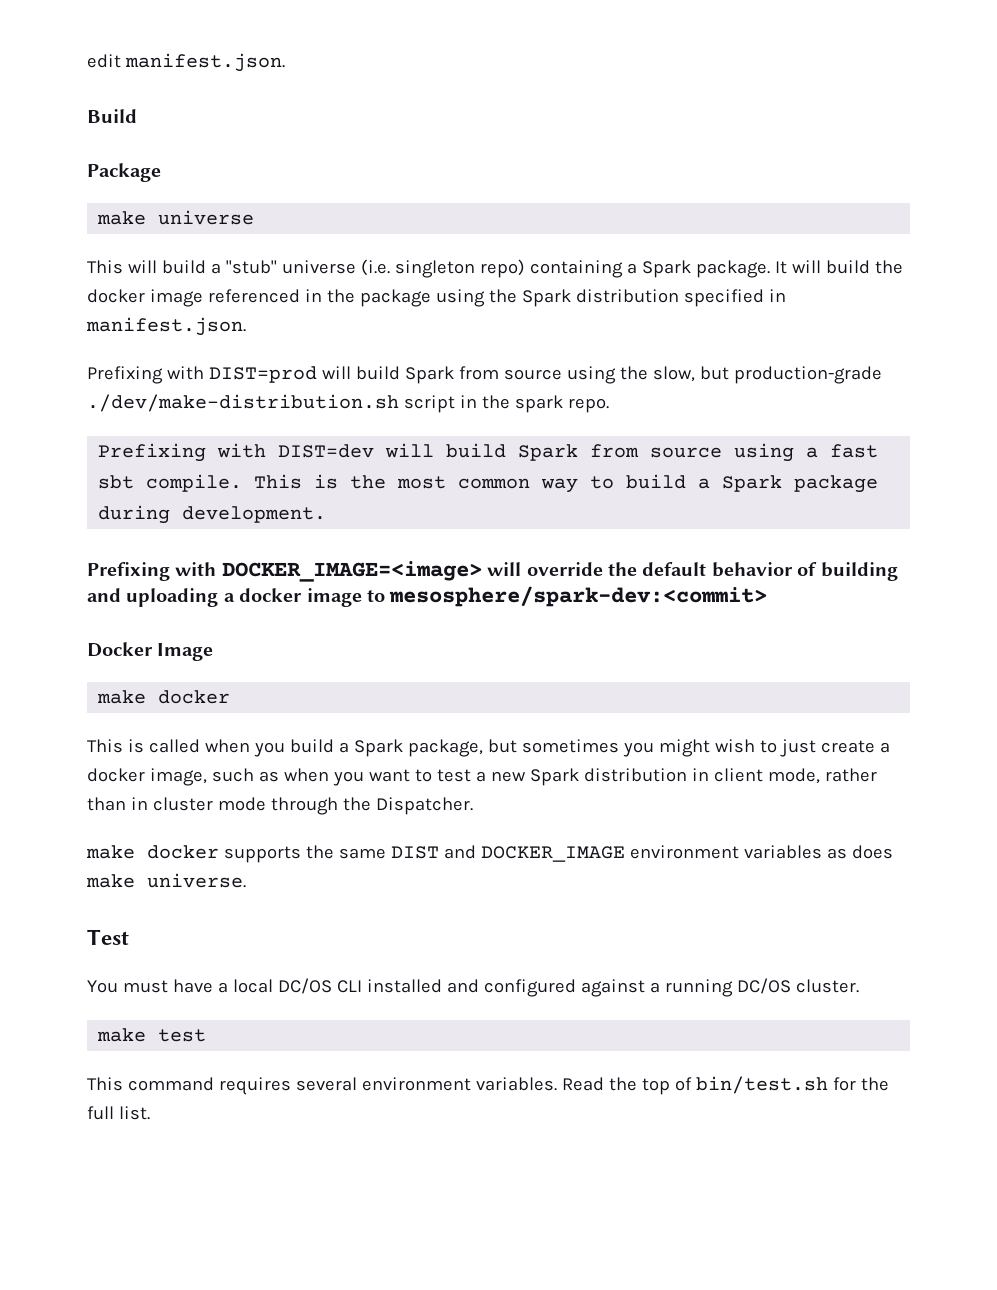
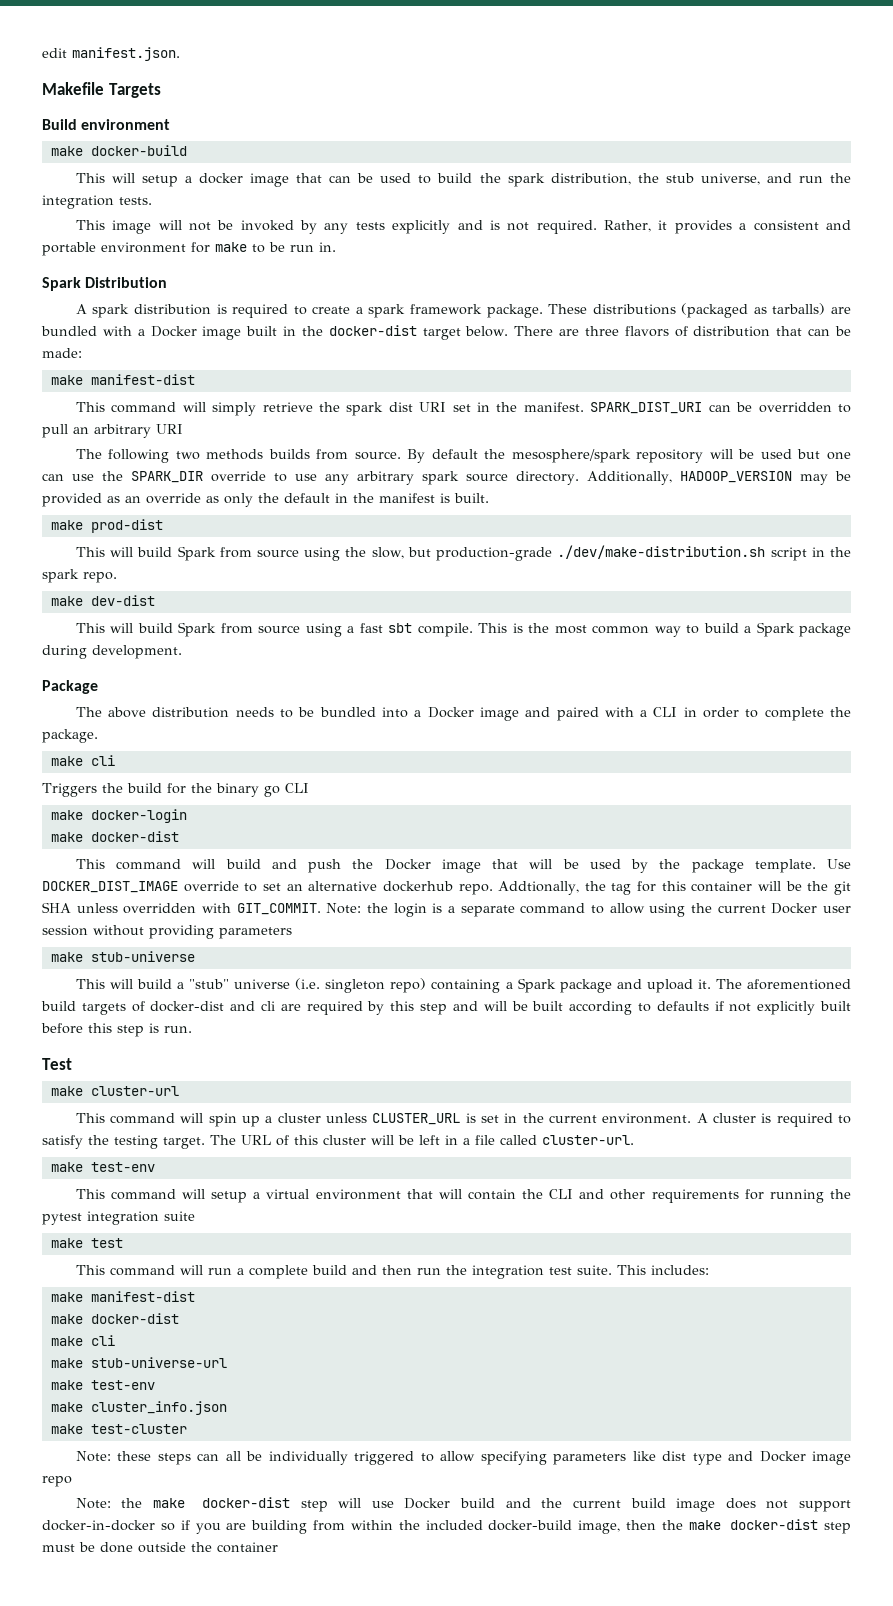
(285, 62) none -> [42,82,161,98] // Makefile Targets
[87,163,161,182] [97,210,255,225] [87,259,903,278] [87,289,786,307] [86,317,246,336] [87,366,317,384] // Package // make universe // This will build a "stub" universe (i.e. singleton repo) containing a Spark package. It will build the docker image referenced in the package using the Spark distribution specified in manifest.json. // Prefixing with DIST=prod -> [81,119,171,130] [50,145,187,156] [75,173,852,187] [42,195,152,209] [75,220,851,234] [42,242,336,256] [42,277,168,291] [75,303,851,318] [41,325,852,340] [42,348,82,358] [50,374,195,385] [75,402,851,416] [42,424,183,438] [75,449,851,463] [42,471,851,485] [42,493,489,507] [50,519,163,533] [75,547,105,557] environment // make docker-build // This will setup a docker image that can be used to build the spark distribution, the stub universe, and run the integration tests. // This image will not be invoked by any tests explicitly and is not required. Rather, it provides a consistent and portable environment for make to be run in. // Spark Distribution // A spark distribution is required to create a spark framework package. These distributions (packaged as tarballs) are bundled with a Docker image built in the docker-dist target below. There are three flavors of distribution that can be made: // make manifest-dist // This command will simply retrieve the spark dist URI set in the manifest. SPARK_DIST_URI can be overridden to pull an arbitrary URI // The following two methods builds from source. By default the mesosphere/spark repository will be used but one can use the SPARK_DIR override to use any arbitrary spark source directory. Additionally, HADOOP_VERSION may be provided as an override as only the default in the manifest is built. // make prod-dist // This
[98,443,375,462] Prefixing with DIST=dev -> [50,595,155,606] [75,623,105,633] make dev-dist // This
[87,561,898,582] [87,586,768,607] [87,642,214,661] [97,690,231,704] [87,739,890,757] [87,768,877,786] [87,797,473,815] [86,845,893,863] [86,873,246,888] [87,929,129,945] [87,978,859,997] [97,1028,207,1042] [87,1076,889,1095] [87,1106,150,1120] Prefixing with DOCKER_IMAGE=<image> will override the default behavior of building and uploading a docker image to mesosphere/spark-dev:<commit> // Docker Image // make docker // This is called when you build a Spark package, but sometimes you might wish to just create a docker image, such as when you want to test a new Spark distribution in client mode, rather than in cluster mode through the Dispatcher. // make docker supports the same DIST and DOCKER_IMAGE environment variables as does make universe. // Test // You must have a local DC/OS CLI installed and configured against a running DC/OS cluster. // make test // This command requires several environment variables. Read the top of bin/test.sh for the full list. -> [42,680,98,694] [75,707,851,721] [42,729,98,743] [50,755,115,766] [42,783,309,797] [50,809,187,823] [50,831,179,842] [75,859,851,873] [42,881,851,895] [42,902,851,917] [42,925,292,939] [50,951,195,962] [75,978,852,993] [41,1001,852,1015] [41,1023,192,1037] [42,1058,72,1070] [50,1086,179,1096] [75,1113,852,1127] [42,1135,634,1149] [50,1162,155,1172] [75,1189,851,1203] [42,1211,195,1225] [50,1238,123,1248] [75,1265,709,1279] [50,1291,195,1302] [50,1313,179,1324] [50,1335,115,1346] [50,1357,227,1368] [50,1380,155,1390] [50,1401,227,1415] [50,1424,187,1434] [75,1451,852,1465] [42,1476,72,1487] [75,1497,852,1512] [42,1519,852,1534] [42,1542,278,1553] Package // The above distribution needs to be bundled into a Docker image and paired with a CLI in order to complete the package. // make cli // Triggers the build for the binary go CLI // make docker-login // make docker-dist // This command will build and push the Docker image that will be used by the package template. Use DOCKER_DIST_IMAGE override to set an alternative dockerhub repo. Addtionally, the tag for this container will be the git SHA unless overridden with GIT_COMMIT. Note: the login is a separate command to allow using the current Docker user session without providing parameters // make stub-universe // This will build a "stub" universe (i.e. singleton repo) containing a Spark package and upload it. The aforementioned build targets of docker-dist and cli are required by this step and will be built according to defaults if not explicitly built before this step is run. // Test // make cluster-url // This command will spin up a cluster unless CLUSTER_URL is set in the current environment. A cluster is required to satisfy the testing target. The URL of this cluster will be left in a file called cluster-url. // make test-env // This command will setup a virtual environment that will contain the CLI and other requirements for running the pytest integration suite // make test // This command will run a complete build and then run the integration test suite. This includes: // make manifest-dist // make docker-dist // make cli // make stub-universe-url // make test-env // make cluster_info.json // make test-cluster // Note: these steps can all be individually triggered to allow specifying parameters like dist type and Docker image repo // Note: the make docker-dist step will use Docker build and the current build image does not support docker-in-docker so if you are building from within the included docker-build image, then the make docker-dist step must be done outside the container

